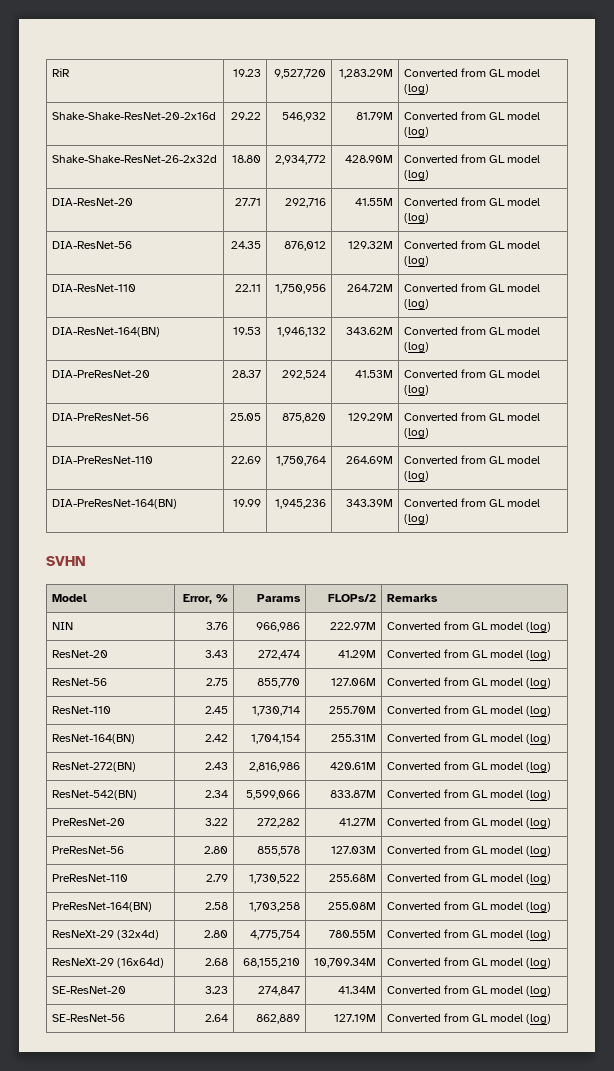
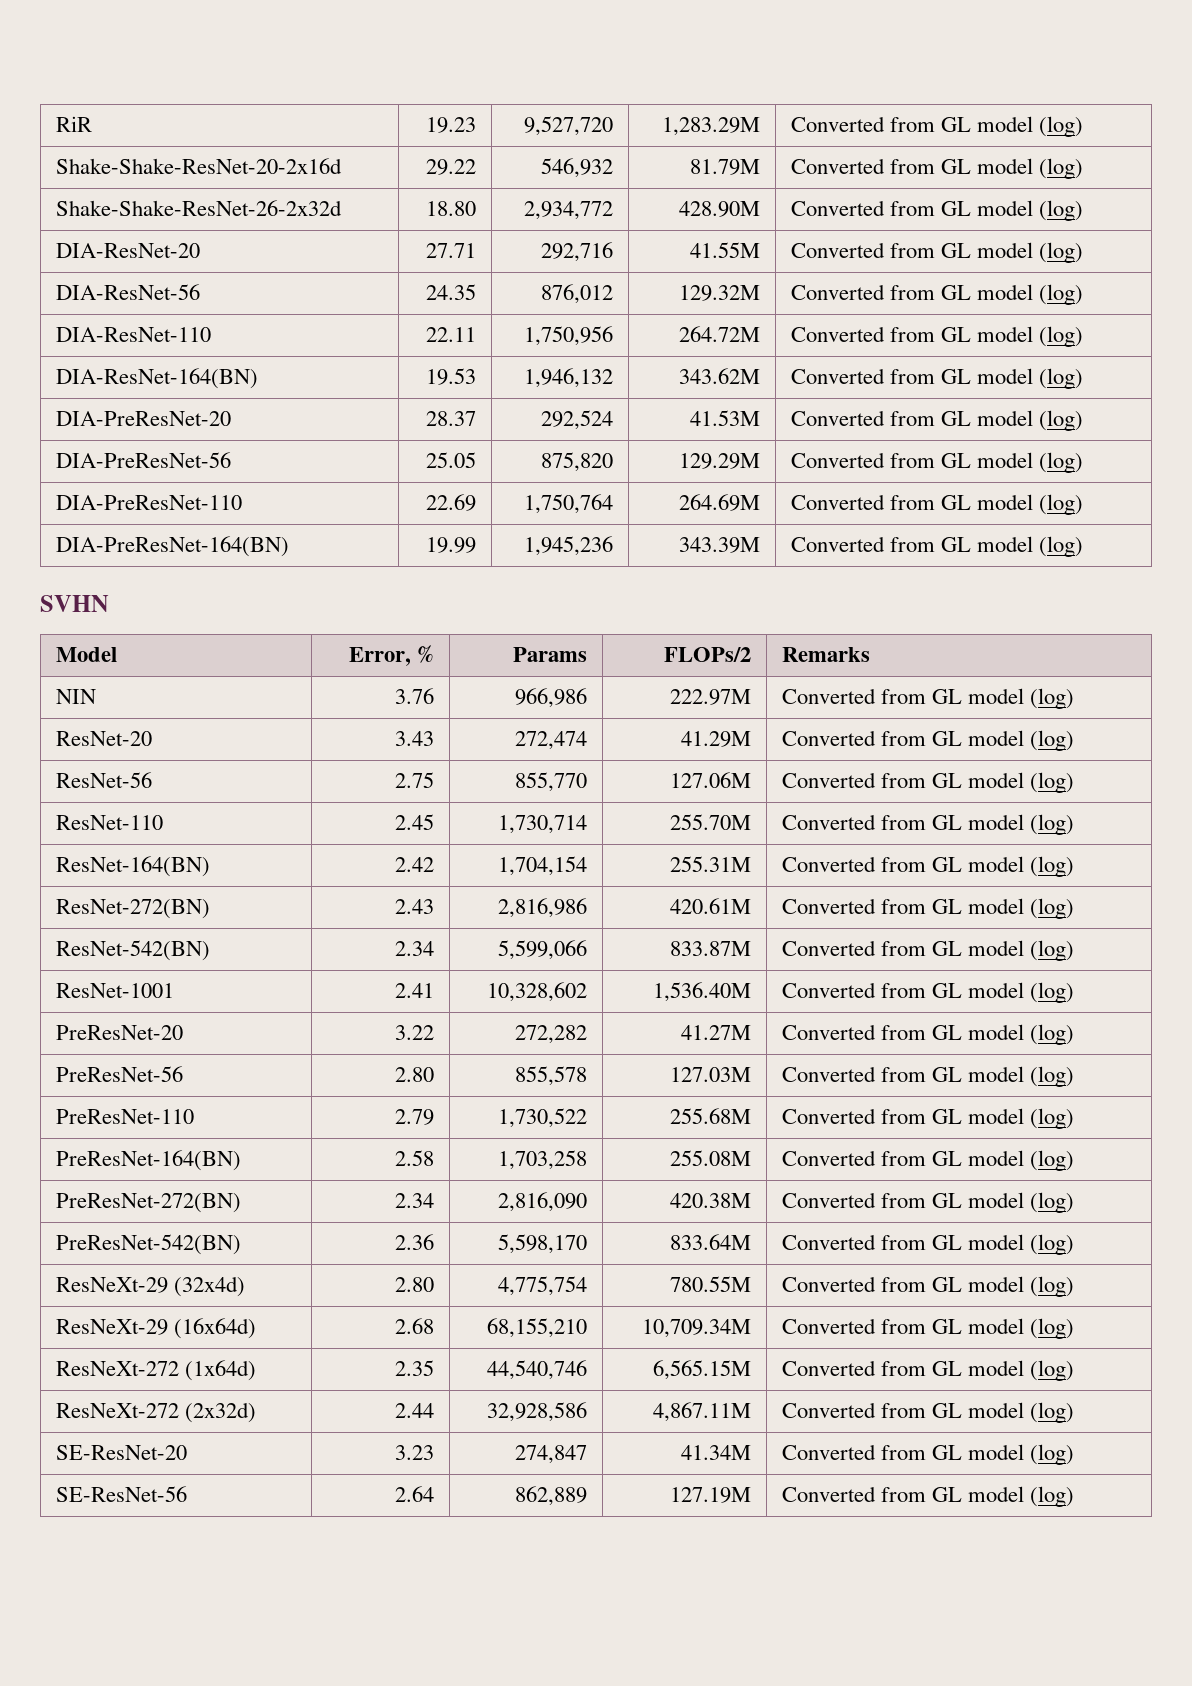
(552, 795) none -> [55,983,174,998] [395,983,435,998] [487,982,588,1002] [653,982,752,1002] [781,982,1074,1003] // ResNet-1001 | 2.41 | 10,328,602 | 1,536.40M | Converted from GL model (log)
(552, 907) none -> [55,1193,241,1213] [395,1193,435,1208] [498,1192,588,1212] [670,1193,752,1208] [781,1192,1074,1213] [55,1234,241,1255] [395,1234,435,1250] [498,1234,588,1254] [670,1234,752,1250] [781,1234,1074,1255] // PreResNet-272(BN) | 2.34 | 2,816,090 | 420.38M | Converted from GL model (log) // PreResNet-542(BN) | 2.36 | 5,598,170 | 833.64M | Converted from GL model (log)
(552, 963) none -> [55,1360,256,1381] [395,1360,435,1376] [487,1360,588,1380] [653,1360,752,1380] [781,1360,1074,1381] [55,1402,256,1423] [395,1403,435,1418] [487,1402,588,1422] [653,1402,752,1422] [781,1402,1074,1423] // ResNeXt-272 (1x64d) | 2.35 | 44,540,746 | 6,565.15M | Converted from GL model (log) // ResNeXt-272 (2x32d) | 2.44 | 32,928,586 | 4,867.11M | Converted from GL model (log)

